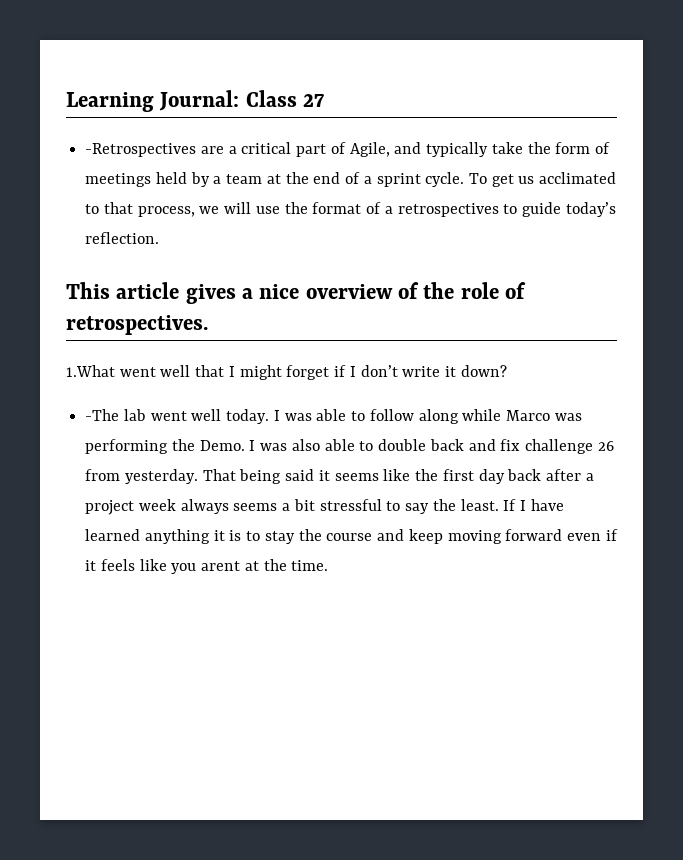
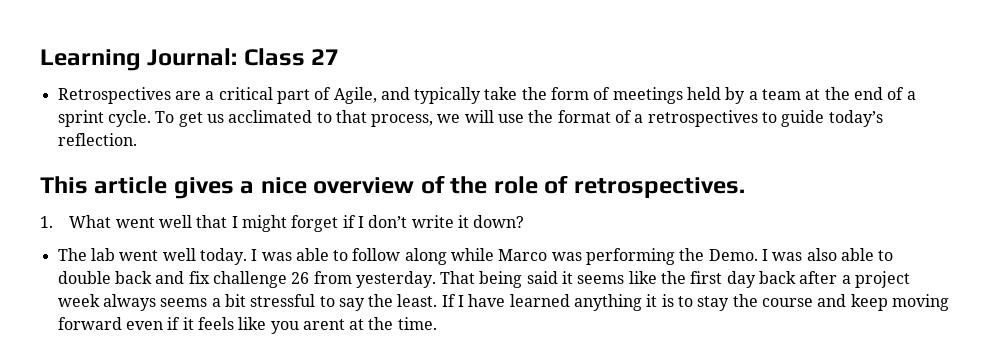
[85,143,197,157] -Retrospectives -> [57,87,171,104] Retrospectives
[66,365,115,377] 1.What -> [40,215,112,228] 1. What
[85,409,120,421] -The -> [57,248,87,261] The

